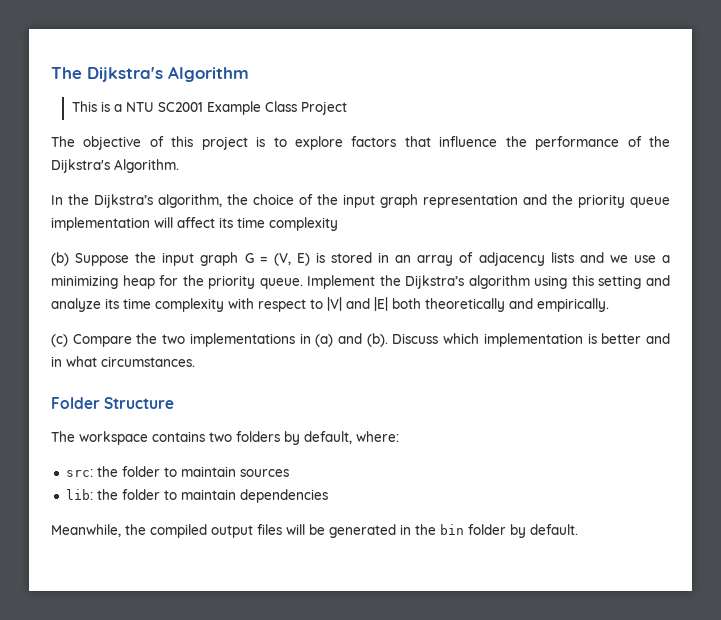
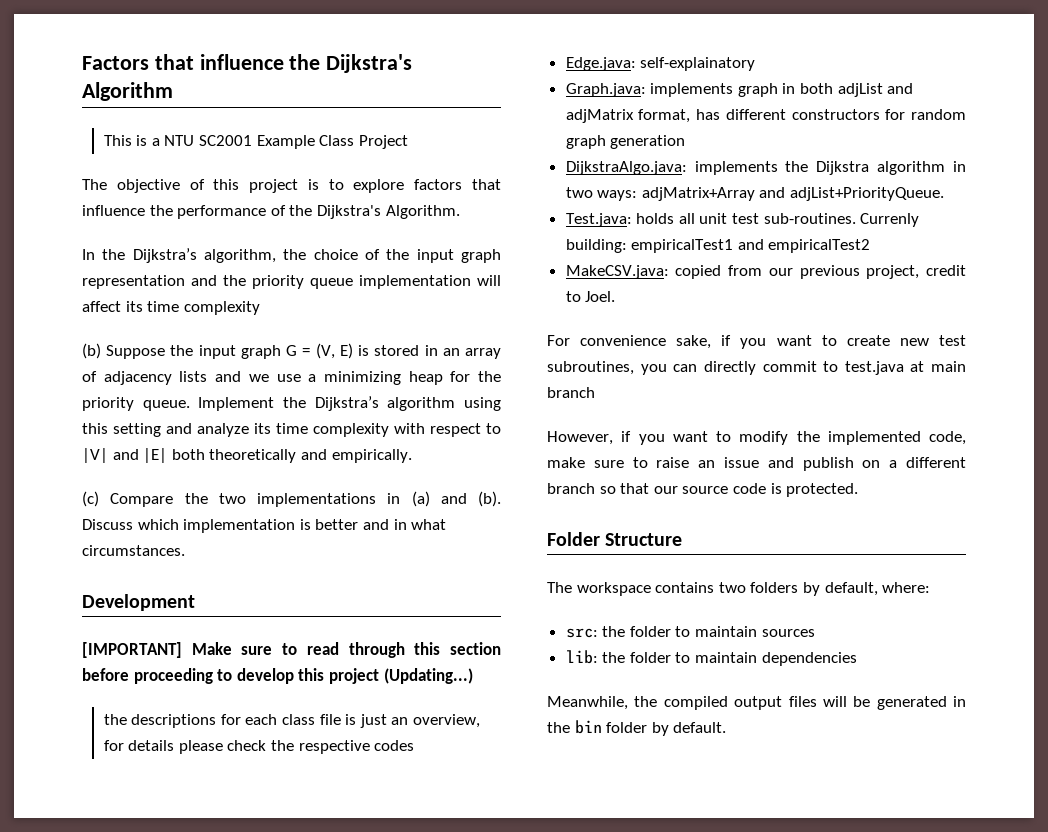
[51,67,82,79] The -> [82,54,321,70] Factors that influence the
(195, 361) none -> [82,594,195,611] [82,642,502,658] [82,668,473,684] [103,714,480,728] [103,740,415,754] [565,57,756,71] [565,83,914,97] [565,109,966,123] [565,135,686,149] [565,161,966,175] [565,187,945,201] [565,213,920,227] [565,239,871,253] [565,265,966,279] [565,291,616,302] [547,335,966,349] [547,361,966,375] [547,387,595,398] [547,431,966,445] [547,457,966,471] [547,483,859,497] // Development // [IMPORTANT] Make sure to read through this section before proceeding to develop this project (Updating...) // the descriptions for each class file is just an overview, for details please check the respective codes // Edge.java: self-explainatory // Graph.java: implements graph in both adjList and adjMatrix format, has different constructors for random graph generation // DijkstraAlgo.java: implements the Dijkstra algorithm in two ways: adjMatrix+Array and adjList+PriorityQueue. // Test.java: holds all unit test sub-routines. Currenly building: empiricalTest1 and empiricalTest2 // MakeCSV.java: copied from our previous project, credit to Joel. // For convenience sake, if you want to create new test subroutines, you can directly commit to test.java at main branch // However, if you want to modify the implemented code, make sure to raise an issue and publish on a different branch so that our source code is protected.

